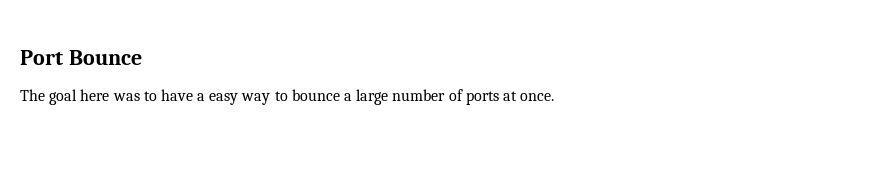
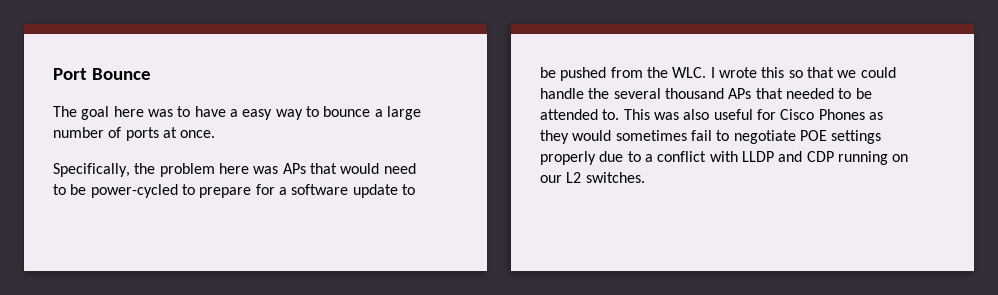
(555, 97) none -> [53,163,416,177] [53,184,415,198] [540,67,896,81] [540,88,872,99] [540,109,883,120] [540,130,882,144] [540,151,909,165] [540,172,645,183] // Specifically, the problem here was APs that would need to be power-cycled to prepare for a software update to be pushed from the WLC. I wrote this so that we could handle the several thousand APs that needed to be attended to. This was also useful for Cisco Phones as they would sometimes fail to negotiate POE settings properly due to a conflict with LLDP and CDP running on our L2 switches.

